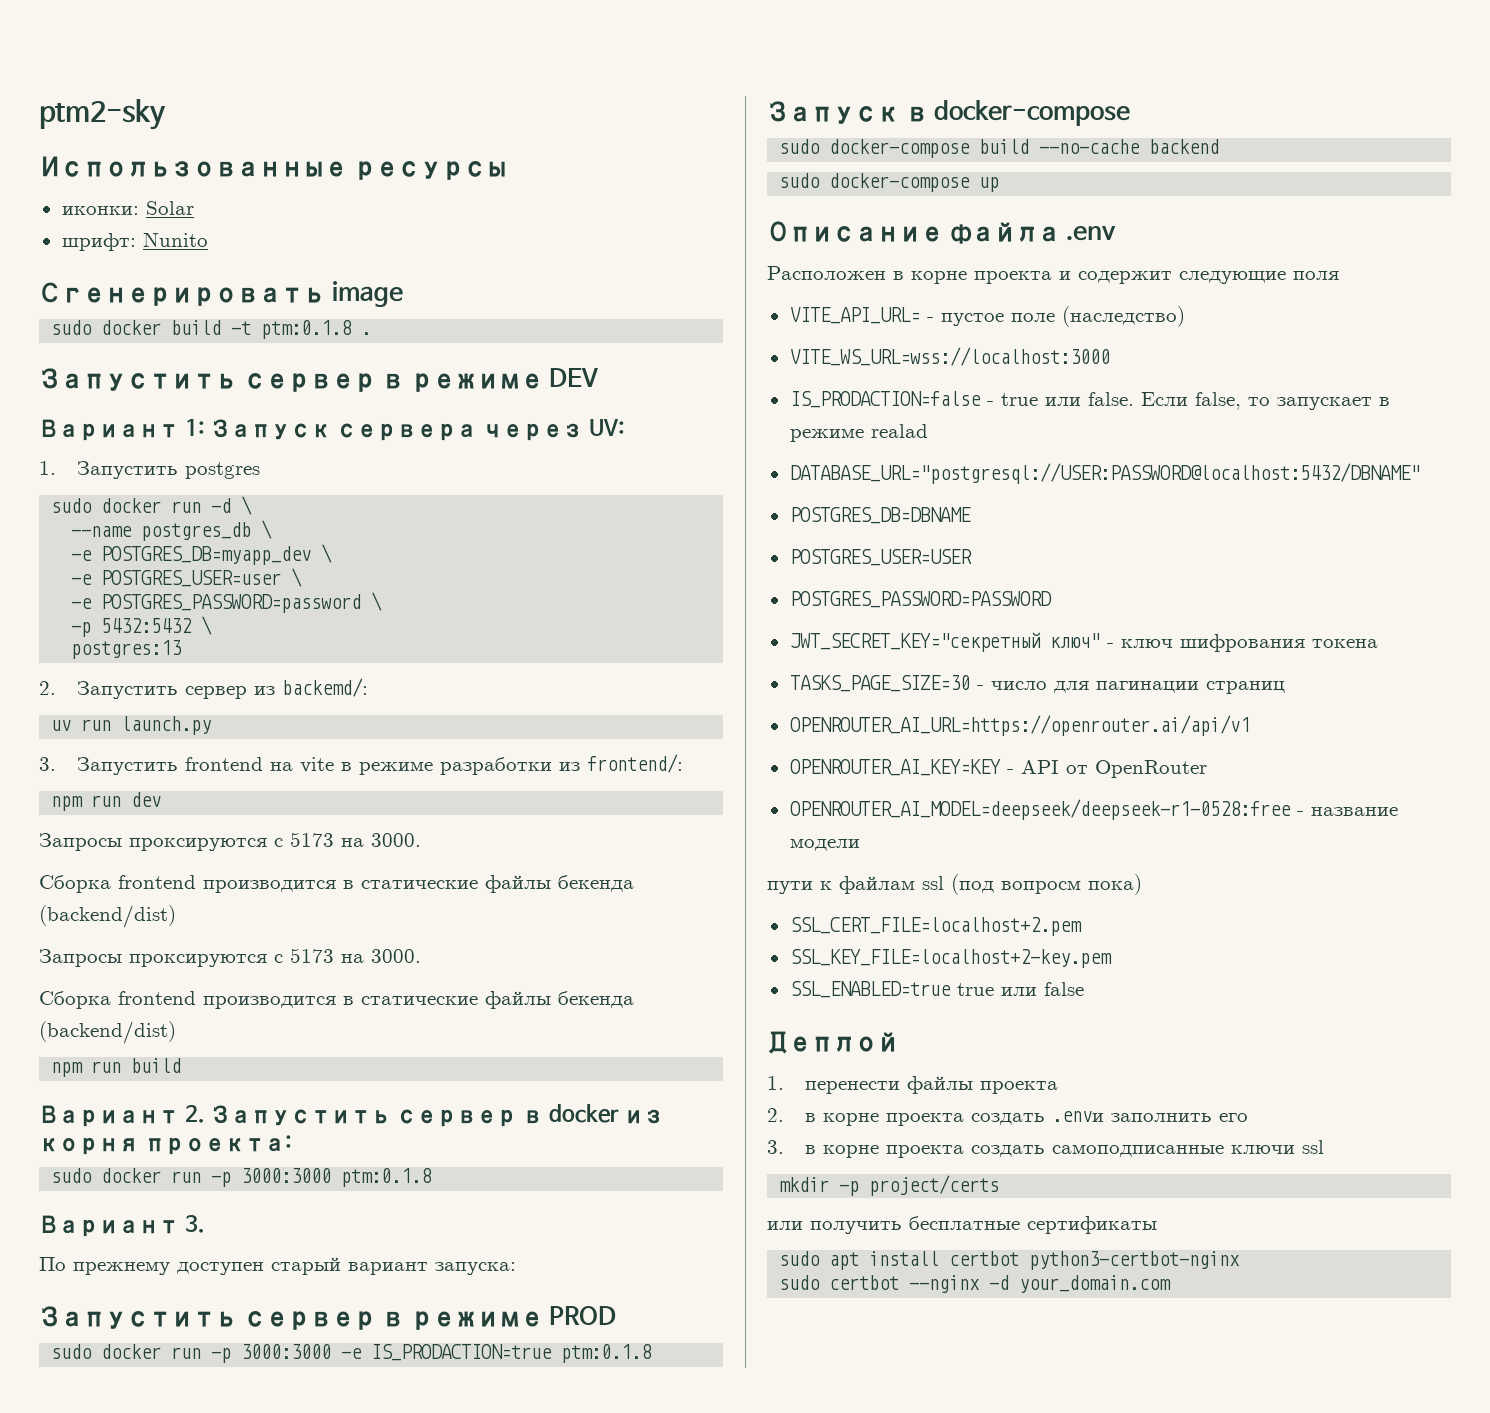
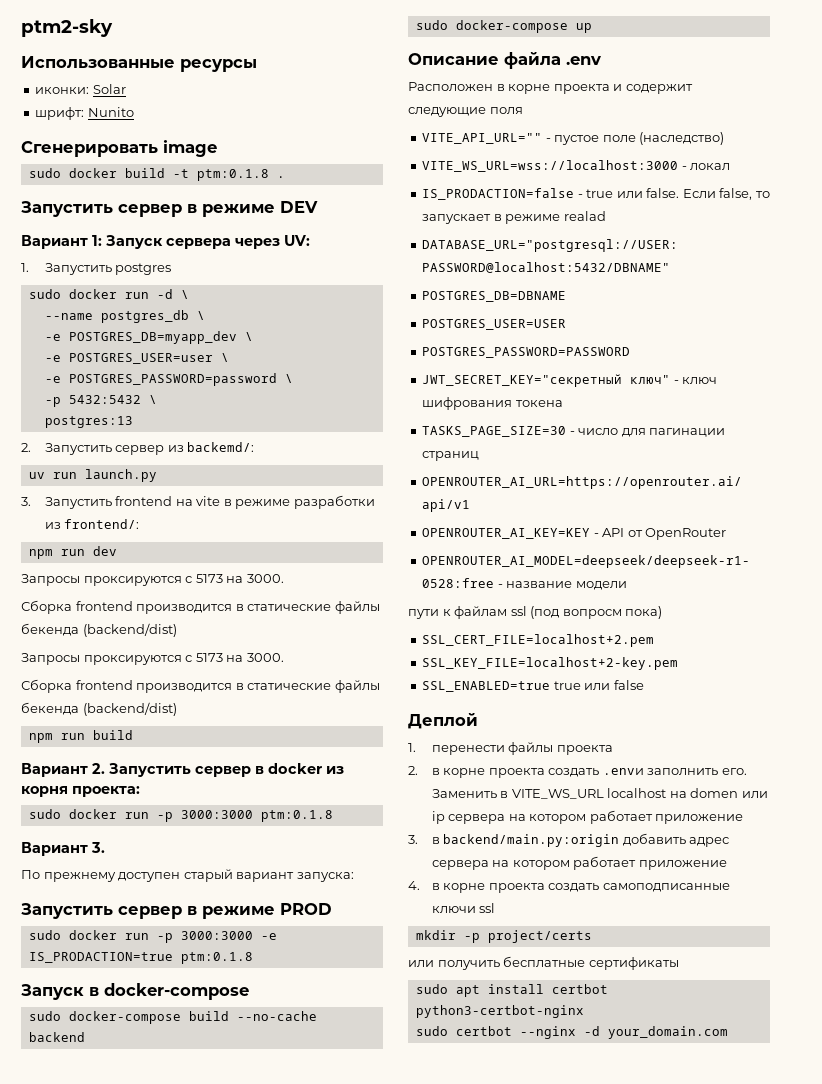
[789,307,920,324] VITE_API_URL= -> [422,133,543,144] VITE_API_URL=""
(1110, 356) none -> [681,163,731,170] - локал
[1218,1113,1248,1122] [767,1140,784,1154] его // 3. -> [721,768,747,775] [431,788,768,799] [431,810,744,824] [408,833,730,847] [431,856,727,870] [408,881,420,890] его. Заменить в VITE_WS_URL localhost на domen или ip сервера на котором работает приложение // 3. в backend/main.py:origin добавить адрес сервера на котором работает приложение // 4.

